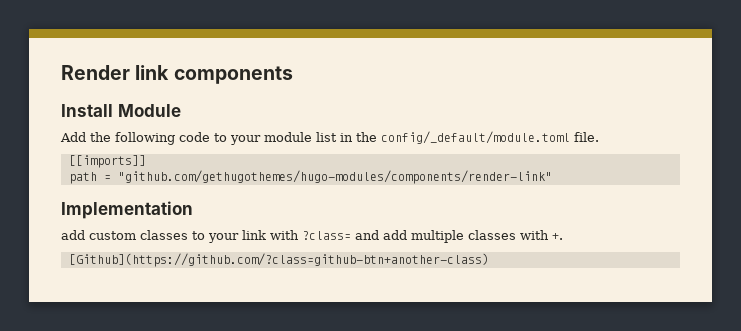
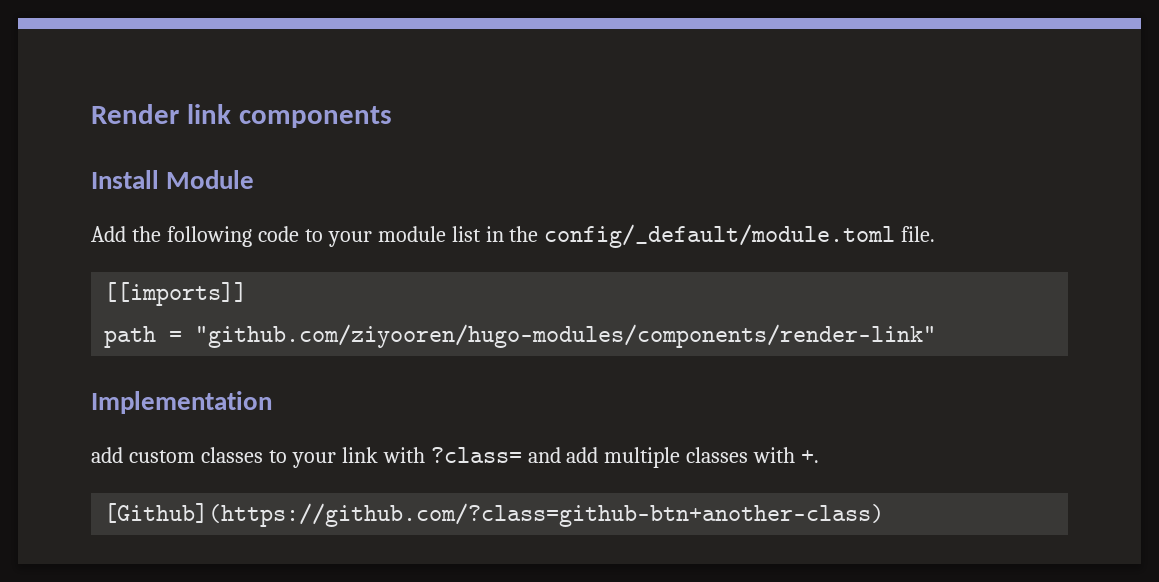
[117,170,552,184] "github.com/gethugothemes/hugo-modules/components/render-link" -> [195,324,937,348] "github.com/ziyooren/hugo-modules/components/render-link"

